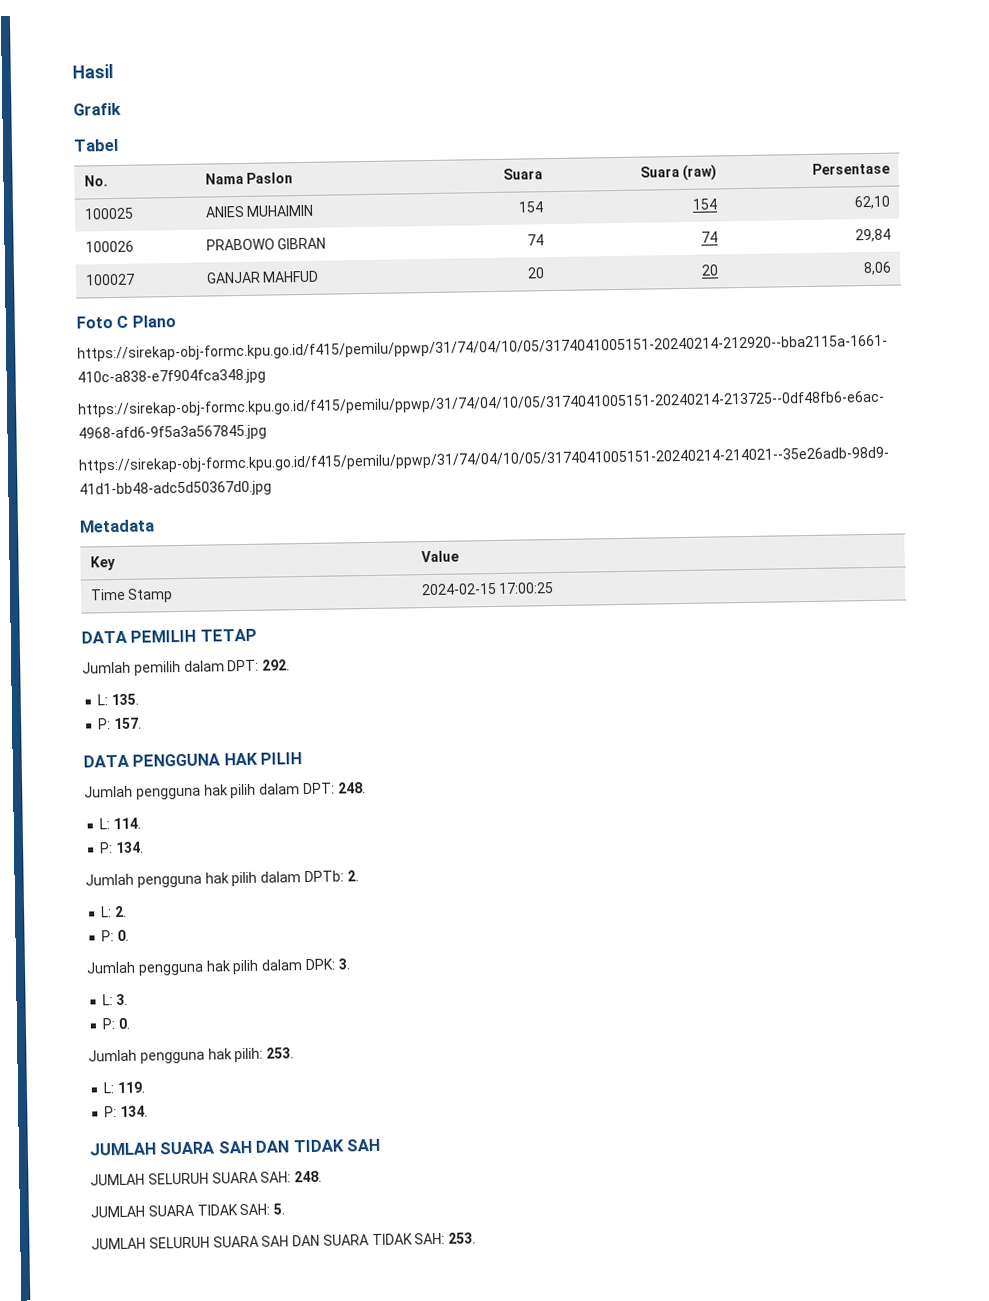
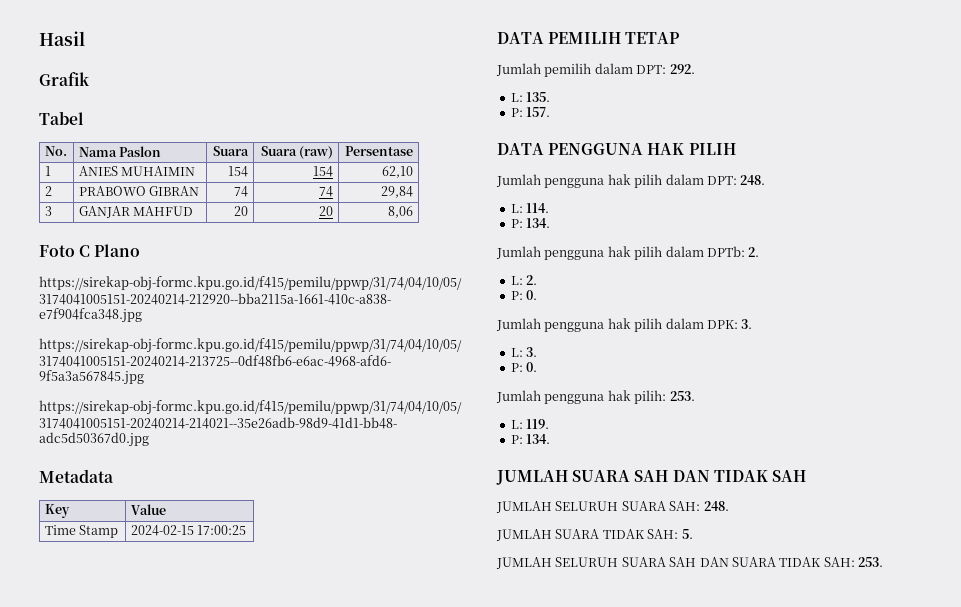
[83,207,134,220] 100025 -> [44,166,51,176] 1
[84,240,134,253] 100026 -> [44,186,52,196] 2
[84,273,135,286] 100027 -> [44,206,52,216] 3

